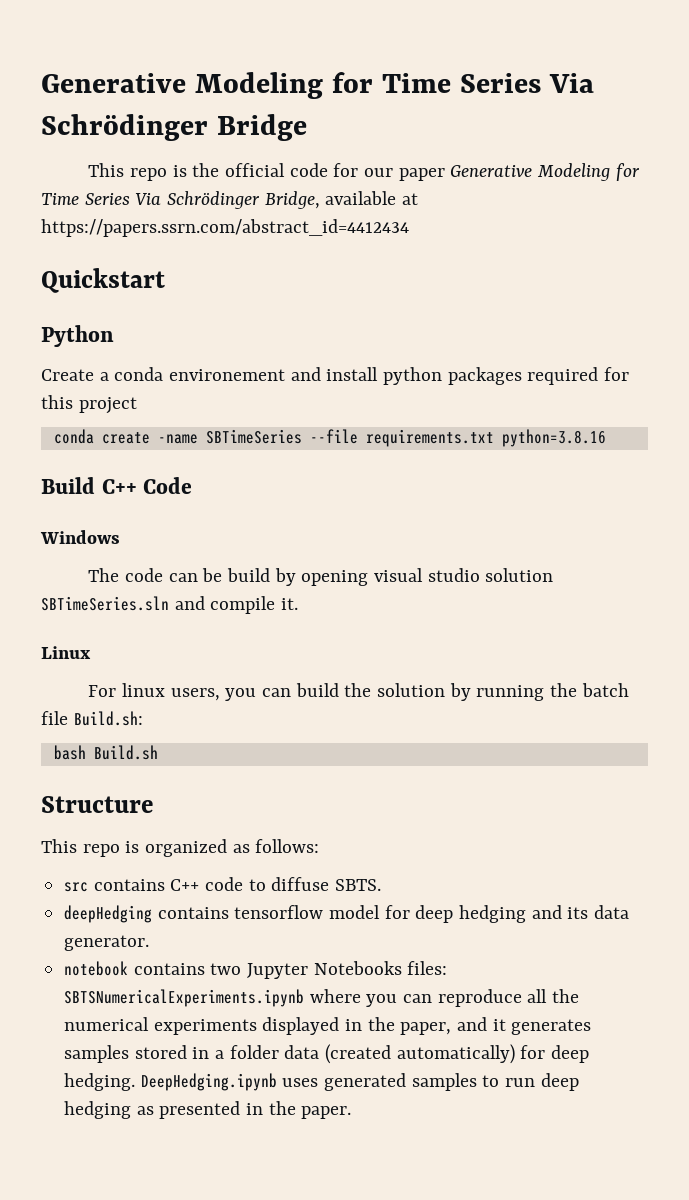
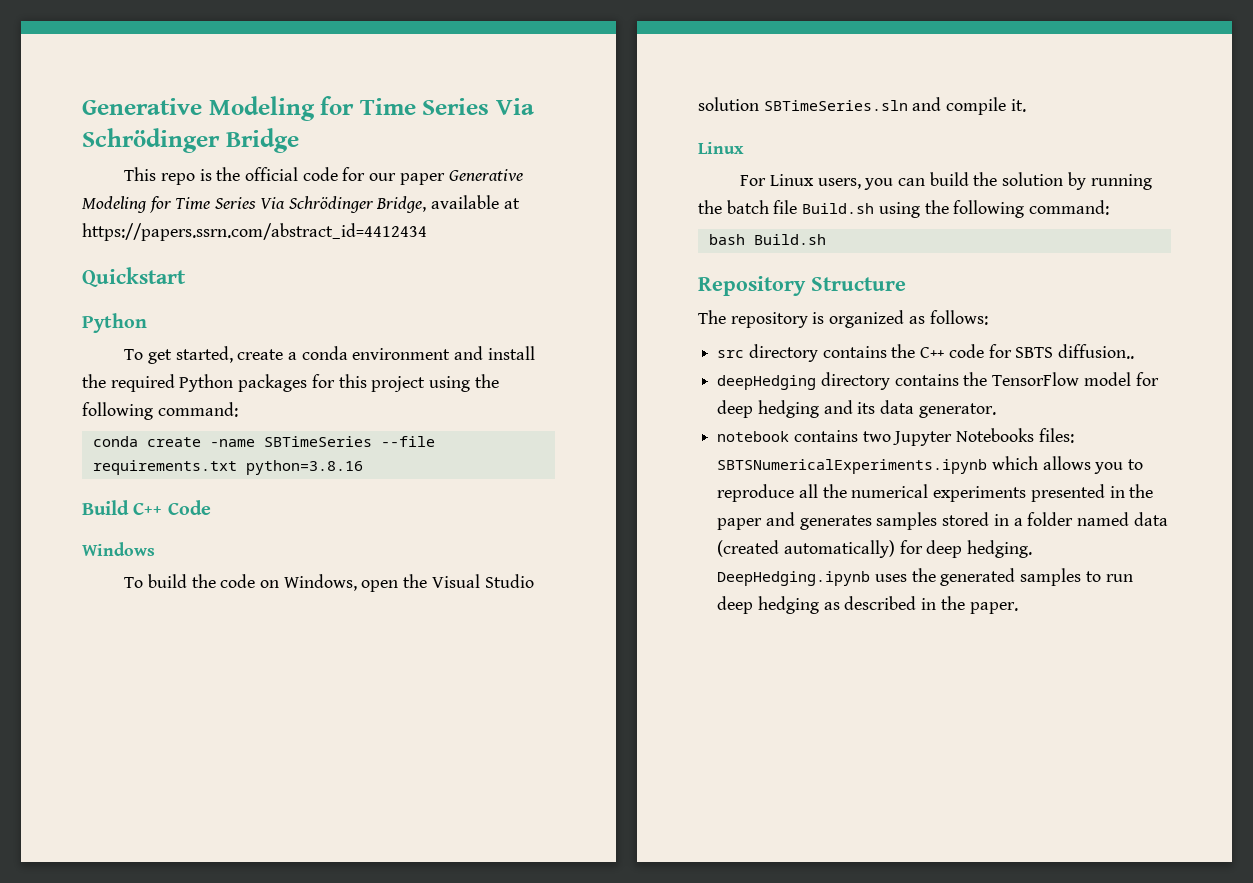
[41,369,94,381] Create -> [124,346,284,364] To get started, create
[169,369,286,381] environement -> [352,348,451,360] environment
[383,367,599,385] python packages required -> [82,374,308,392] the required Python packages
(137, 405) none -> [429,374,499,392] [82,402,238,420] using the following command:
[88,568,480,586] The code can be build by opening visual studio -> [124,574,534,592] To build the code on Windows, open the Visual Studio
[121,683,165,697] linux -> [769,174,814,186] Linux
[73,711,143,726] Build.sh: -> [802,200,1110,218] Build.sh using the following command:
(158, 752) none -> [698,276,806,296] Repository
[41,839,120,857] This repo -> [698,310,808,328] The repository
[93,877,382,891] [64,905,324,923] contains C++ code to diffuse SBTS. // deepHedging contains tensorflow -> [748,344,1135,362] [717,372,1080,390] directory contains the C++ code for SBTS diffusion.. // deepHedging directory contains the TensorFlow
[309,989,433,1007] where you can -> [991,456,1144,474] which allows you to
[262,1017,506,1035] displayed in the paper, and it -> [1030,484,1154,502] [717,512,795,530] presented in the paper and
(279, 1052) none -> [1077,512,1130,526] named
(319, 1082) none -> [911,568,936,582] the
[159,1101,241,1119] presented -> [844,596,917,610] described

